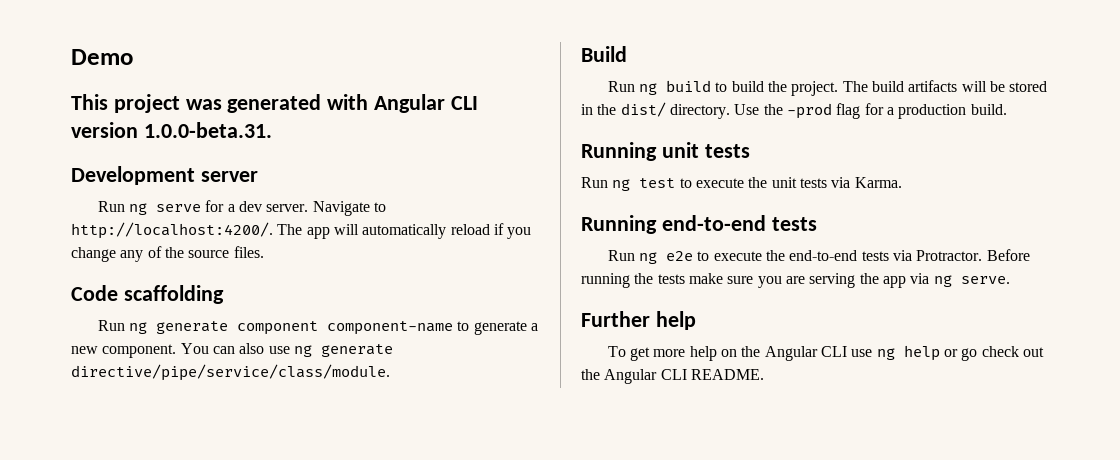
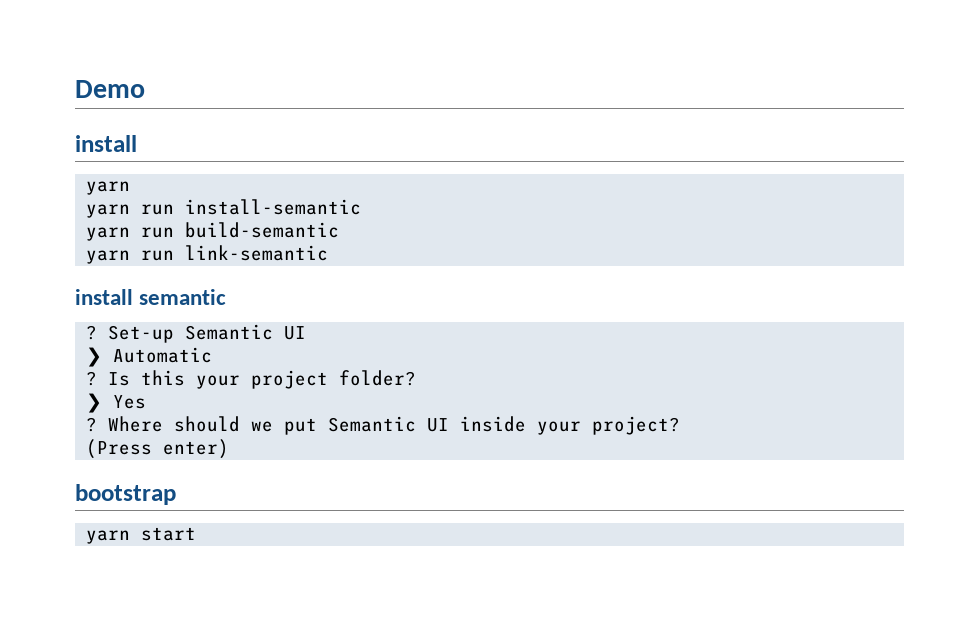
[71,94,478,113] [71,122,272,138] [71,166,258,185] [97,200,387,216] [71,222,532,239] [71,246,264,262] [71,285,224,304] [97,320,539,335] [71,343,393,358] [71,364,390,381] [581,46,627,62] [607,80,1048,96] [581,102,1007,119] [581,142,750,161] [581,177,902,191] [581,215,817,234] [607,249,1030,264] [581,273,1010,288] [581,311,696,330] [607,345,1044,361] [581,369,764,384] This project was generated with Angular CLI version 1.0.0-beta.31. // Development server // Run ng serve for a dev server. Navigate to http://localhost:4200/. The app will automatically reload if you change any of the source files. // Code scaffolding // Run ng generate component component-name to generate a new component. You can also use ng generate directive/pipe/service/class/module. // Build // Run ng build to build the project. The build artifacts will be stored in the dist/ directory. Use the -prod flag for a production build. // Running unit tests // Run ng test to execute the unit tests via Karma. // Running end-to-end tests // Run ng e2e to execute the end-to-end tests via Protractor. Before running the tests make sure you are serving the app via ng serve. // Further help // To get more help on the Angular CLI use ng help or go check out the Angular CLI README. -> [75,135,137,152] [86,181,131,195] [86,199,362,218] [86,222,340,241] [86,245,329,264] [75,289,227,305] [86,324,307,343] [86,347,213,367] [86,370,417,389] [86,393,147,413] [86,416,681,435] [86,439,230,459] [75,484,176,505] [86,527,197,544] install // yarn // yarn run install-semantic // yarn run build-semantic // yarn run link-semantic // install semantic // ? Set-up Semantic UI // ❯ Automatic // ? Is this your project folder? // ❯ Yes // ? Where should we put Semantic UI inside your project? // (Press enter) // bootstrap // yarn start

